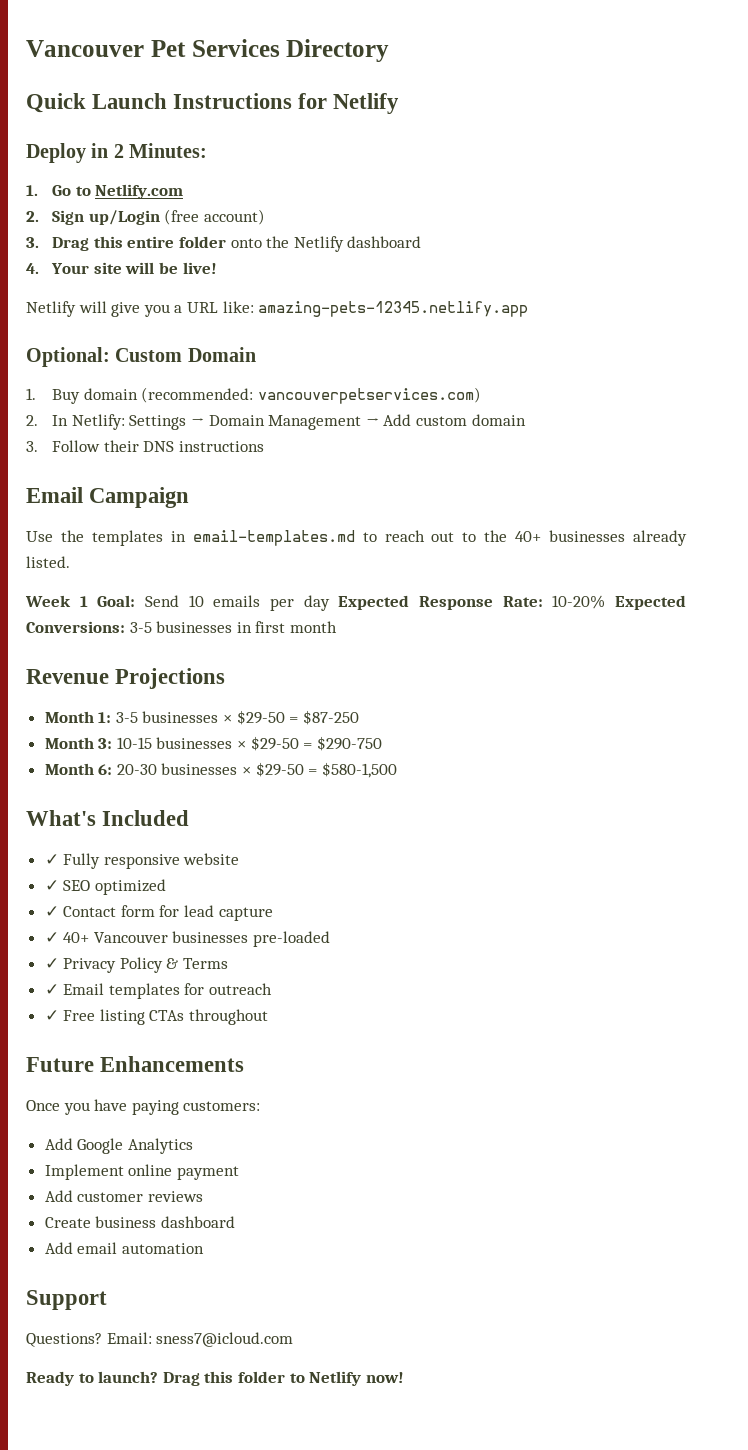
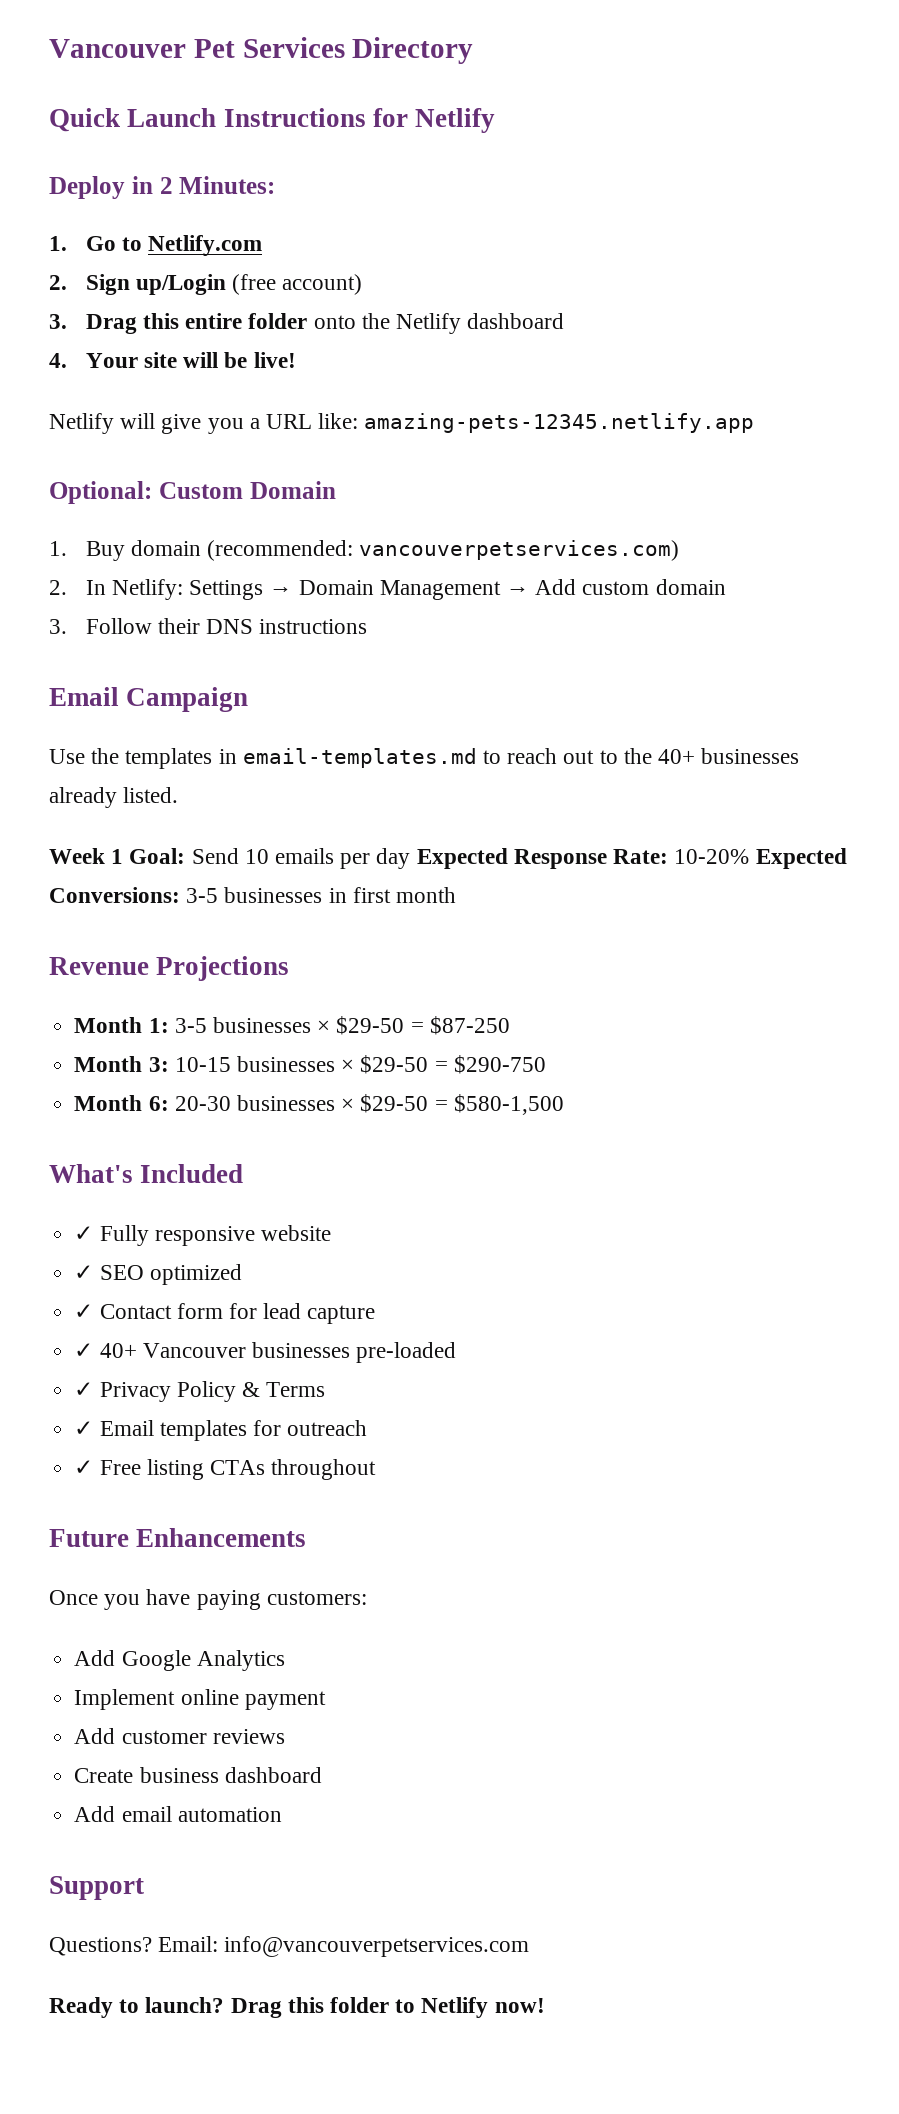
[156,1332,294,1347] sness7@icloud.com -> [224,1936,530,1957] info@vancouverpetservices.com

